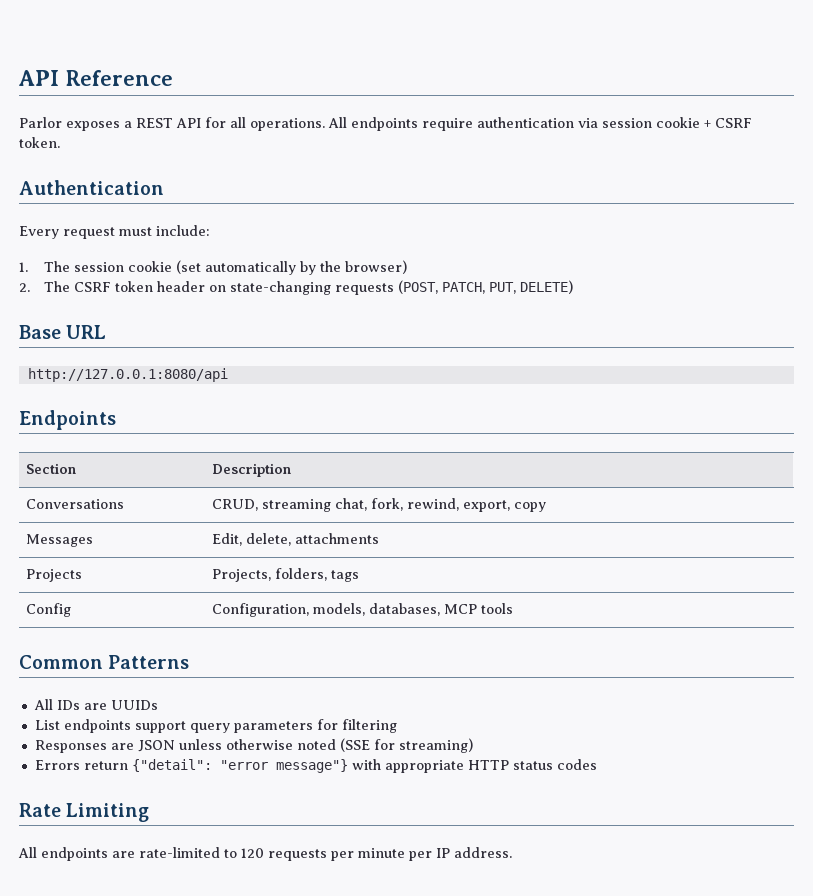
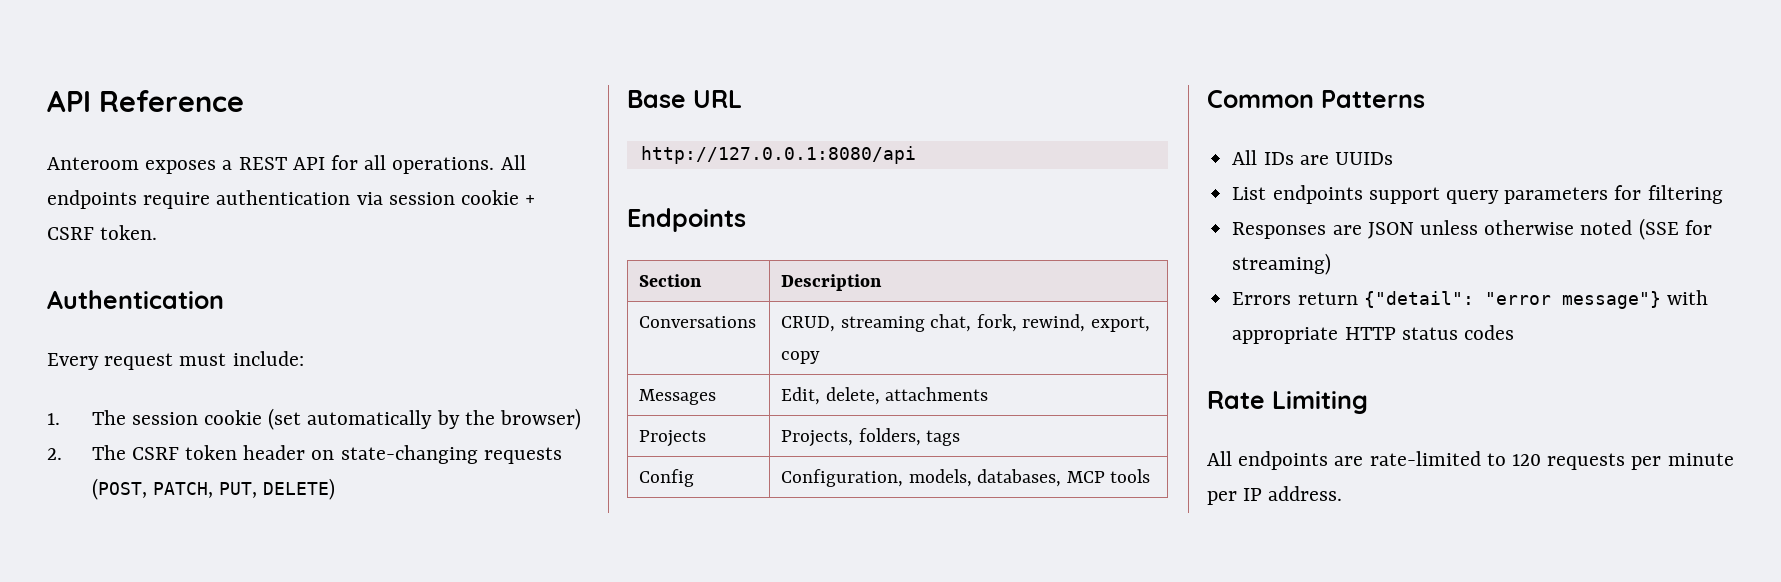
[19,117,62,128] Parlor -> [47,157,139,170] Anteroom

